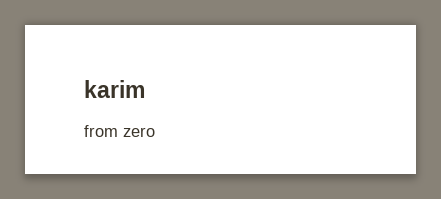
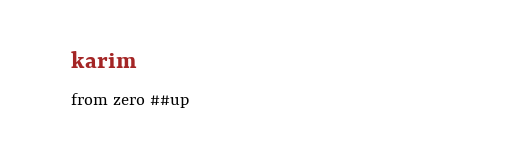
(155, 132) none -> [149,95,189,108] ##up

